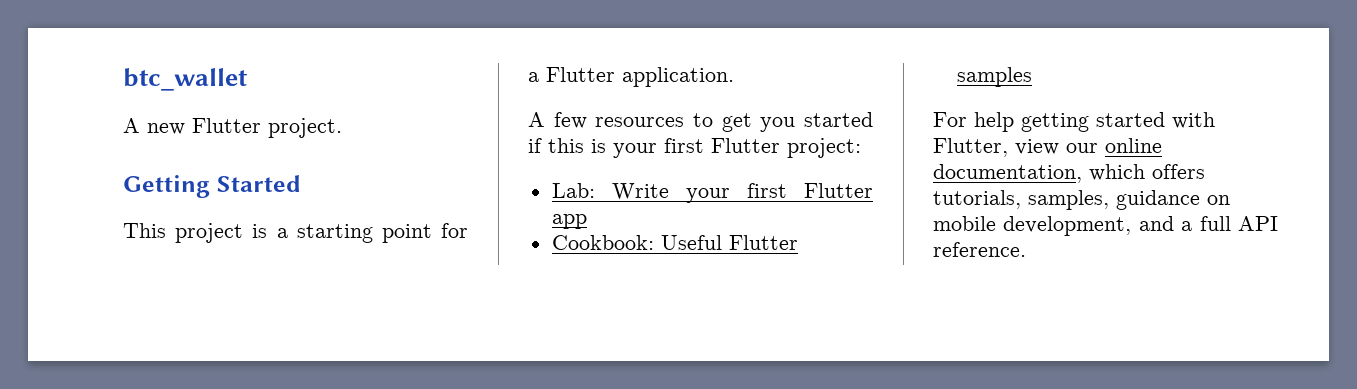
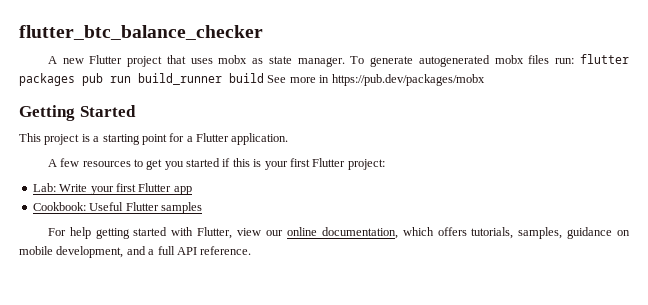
[123,68,248,91] btc_wallet -> [19,25,263,40] flutter_btc_balance_checker
[268,118,342,138] project. -> [127,54,629,67] [19,73,485,86] project that uses mobx as state manager. To generate autogenerated mobx files run: flutter packages pub run build_runner build See more in https://pub.dev/packages/mobx

